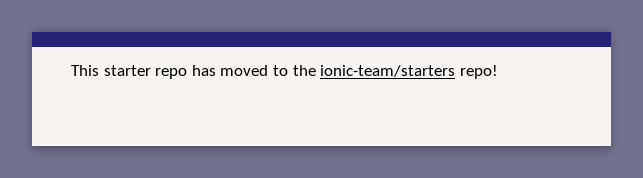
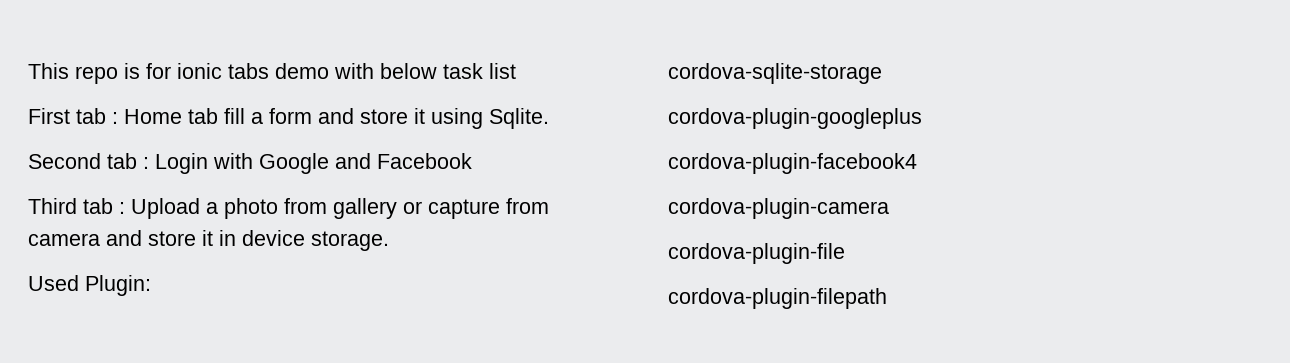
[103,65,498,79] starter repo has moved to the ionic-team/starters repo! -> [75,63,516,84] [28,108,549,129] [28,153,472,174] [28,198,549,219] [28,230,389,251] [28,275,151,296] [668,63,882,84] [668,108,922,129] [668,153,917,174] [668,198,889,219] [668,243,845,264] [668,288,887,309] repo is for ionic tabs demo with below task list // First tab : Home tab fill a form and store it using Sqlite. // Second tab : Login with Google and Facebook // Third tab : Upload a photo from gallery or capture from camera and store it in device storage. // Used Plugin: // cordova-sqlite-storage // cordova-plugin-googleplus // cordova-plugin-facebook4 // cordova-plugin-camera // cordova-plugin-file // cordova-plugin-filepath

